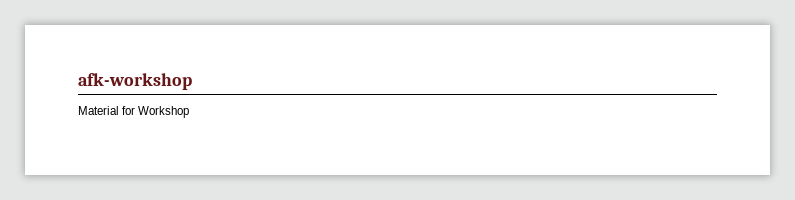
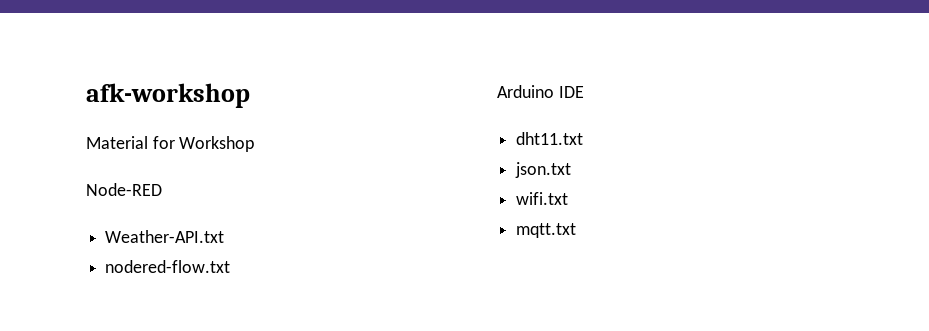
(190, 112) none -> [86,183,162,196] [105,230,225,243] [105,260,231,273] [497,85,584,98] [516,132,584,145] [515,162,572,178] [516,192,569,205] [516,223,577,238] // Node-RED // Weather-API.txt // nodered-flow.txt // Arduino IDE // dht11.txt // json.txt // wifi.txt // mqtt.txt

